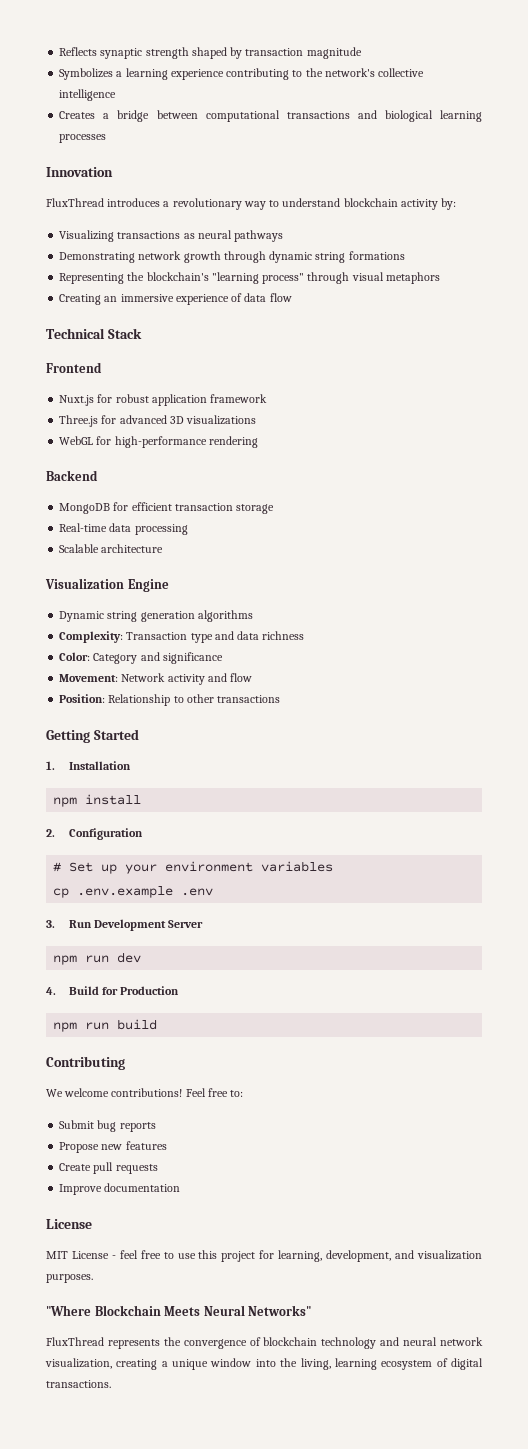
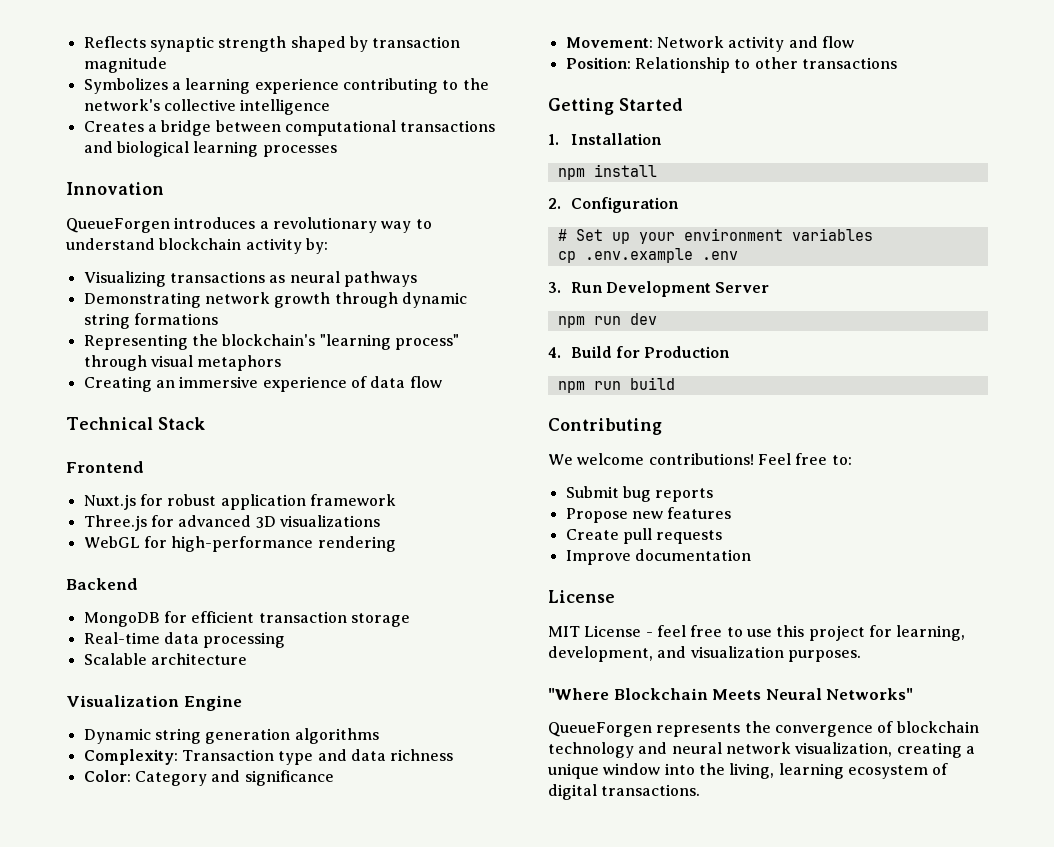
[46,198,104,207] FluxThread -> [66,218,170,233] QueueForgen
[46,1337,104,1346] FluxThread -> [548,722,652,737] QueueForgen

